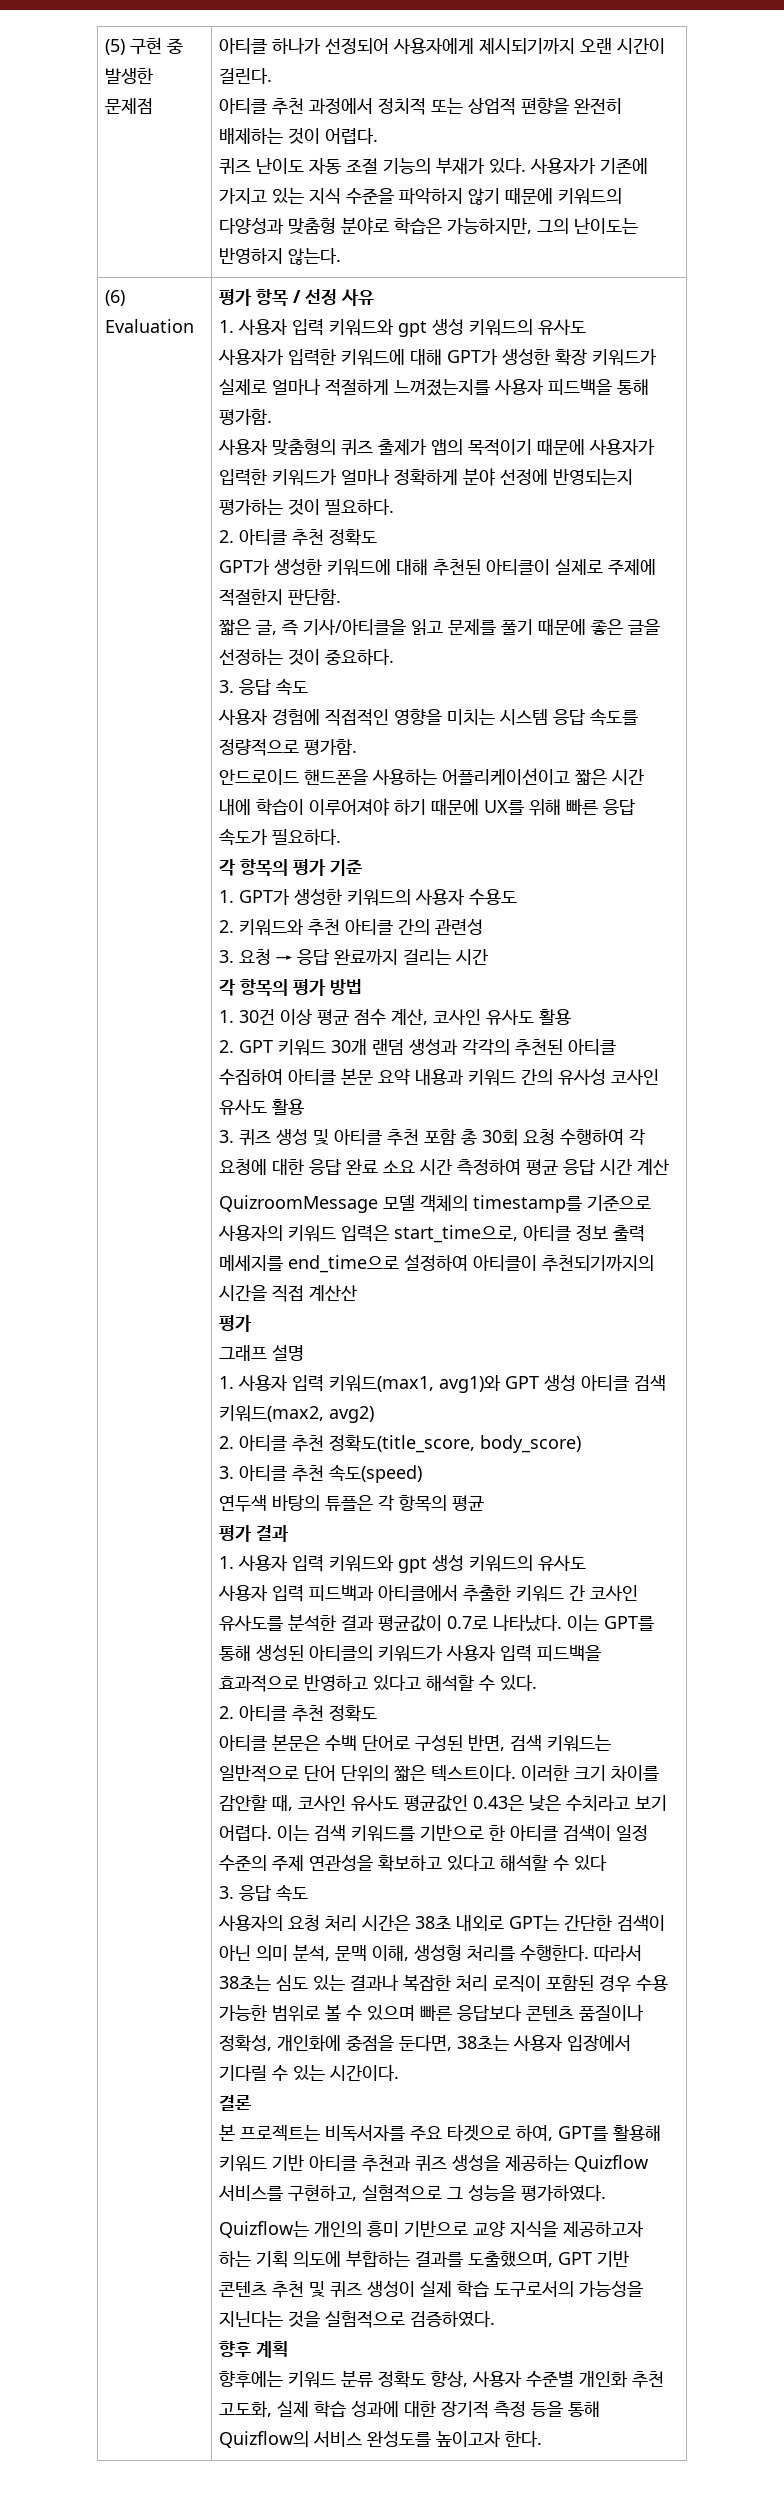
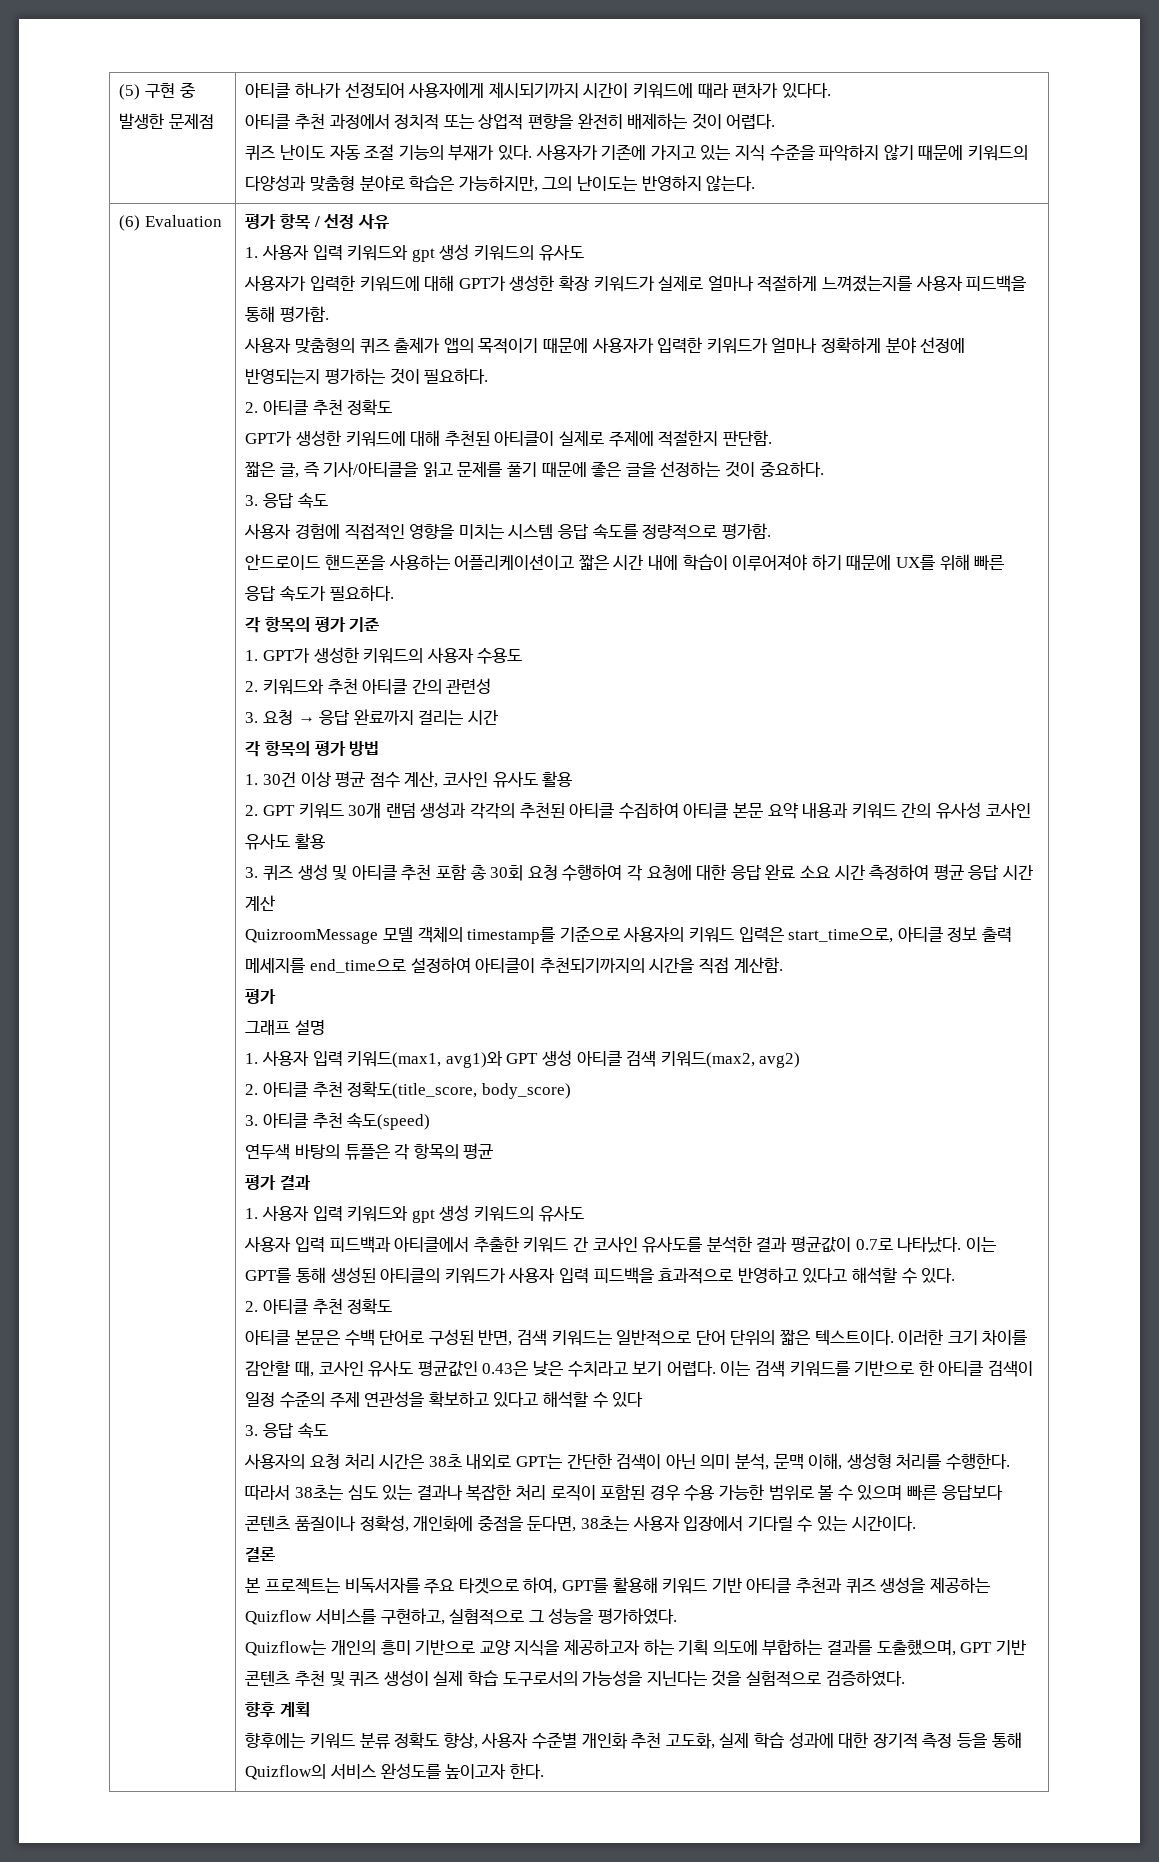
[579,38,665,54] [218,68,272,84] 오랜 시간이 걸린다. -> [583,82,831,99] 시간이 키워드에 때라 편차가 있다다.
[308,1284,357,1301] 계산산 -> [733,957,783,973] 계산함.

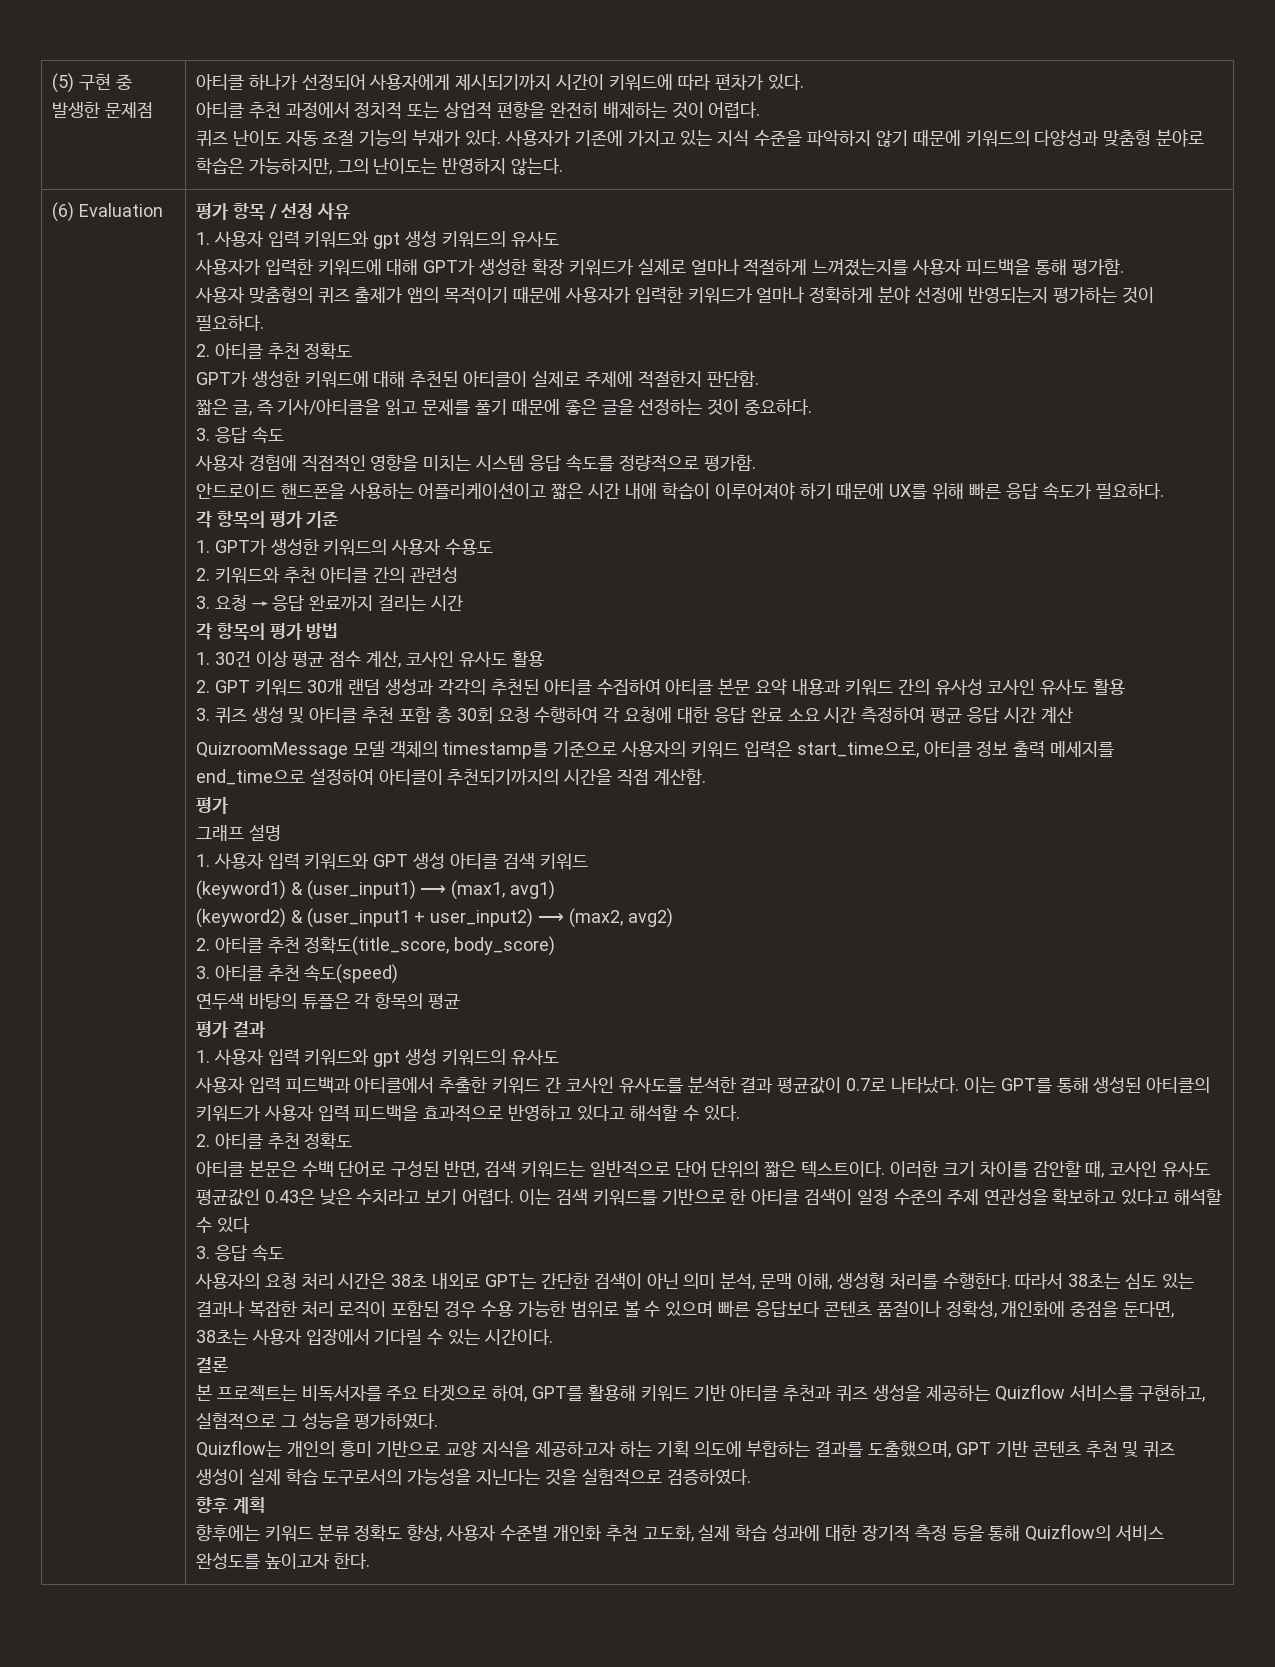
[697,82,831,98] 때라 편차가 있다다. -> [677,73,804,91] 따라 편차가 있다.
[347,1050,503,1068] 키워드(max1, avg1)와 -> [304,853,370,870] 키워드와
[660,1050,755,1068] 키워드(max2, -> [539,853,588,870] [195,880,556,900] [195,908,623,928] 키워드 // (keyword1) & (user_input1) ⟶ (max1, avg1) // (keyword2) & (user_input1 + user_input2) ⟶ (max2,

